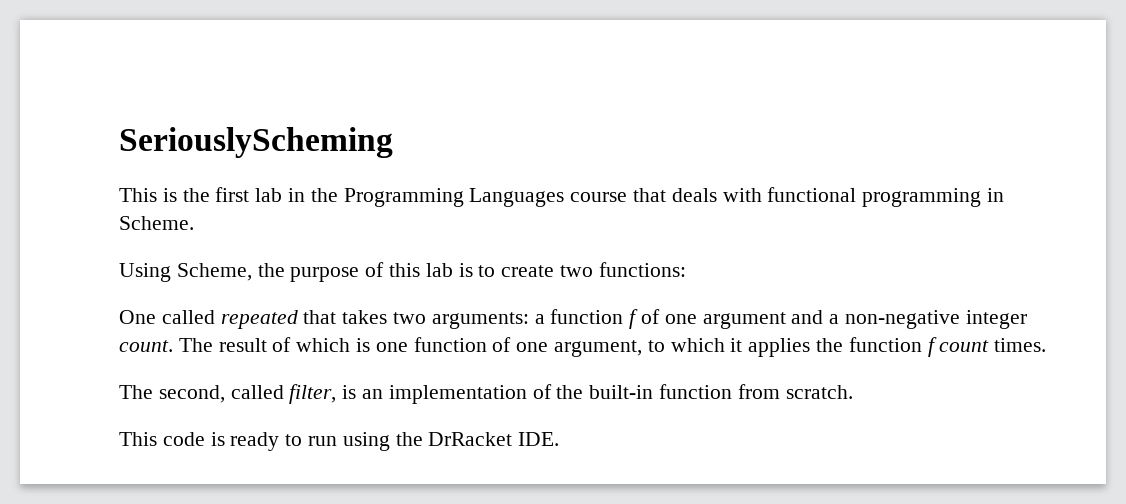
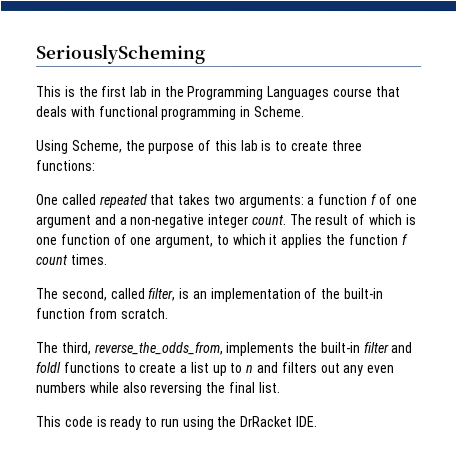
[560,265,594,277] two -> [331,140,363,152] three
(853, 392) none -> [35,341,413,357] [35,361,395,377] [35,381,280,396] // The third, reverse_the_odds_from, implements the built-in filter and foldl functions to create a list up to n and filters out any even numbers while also reversing the final list.

